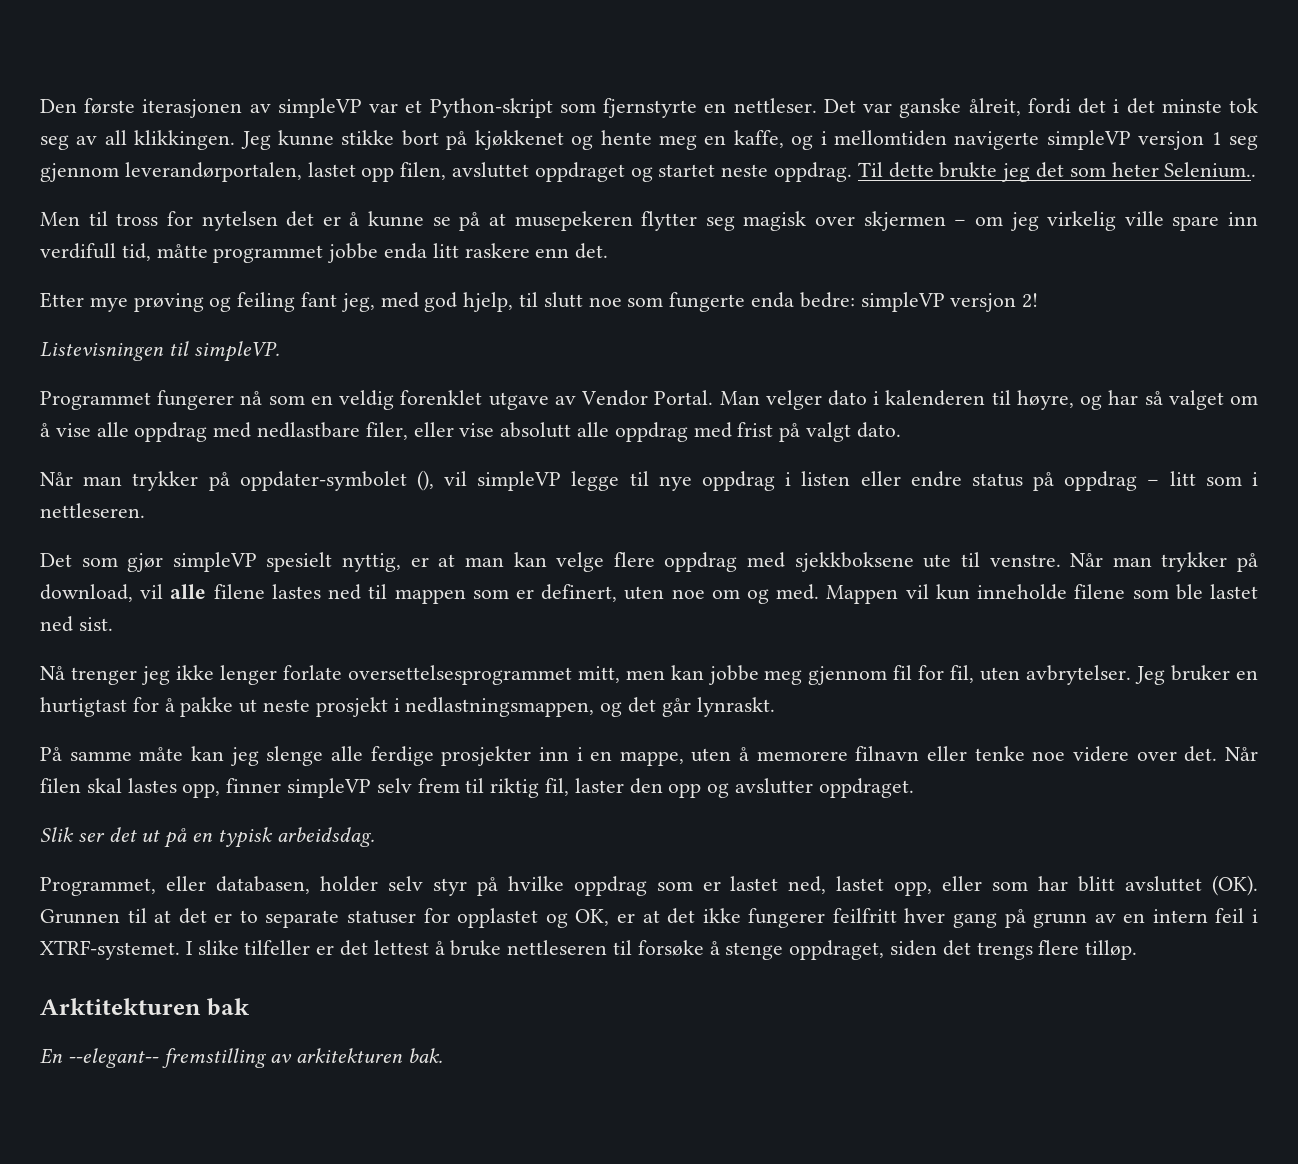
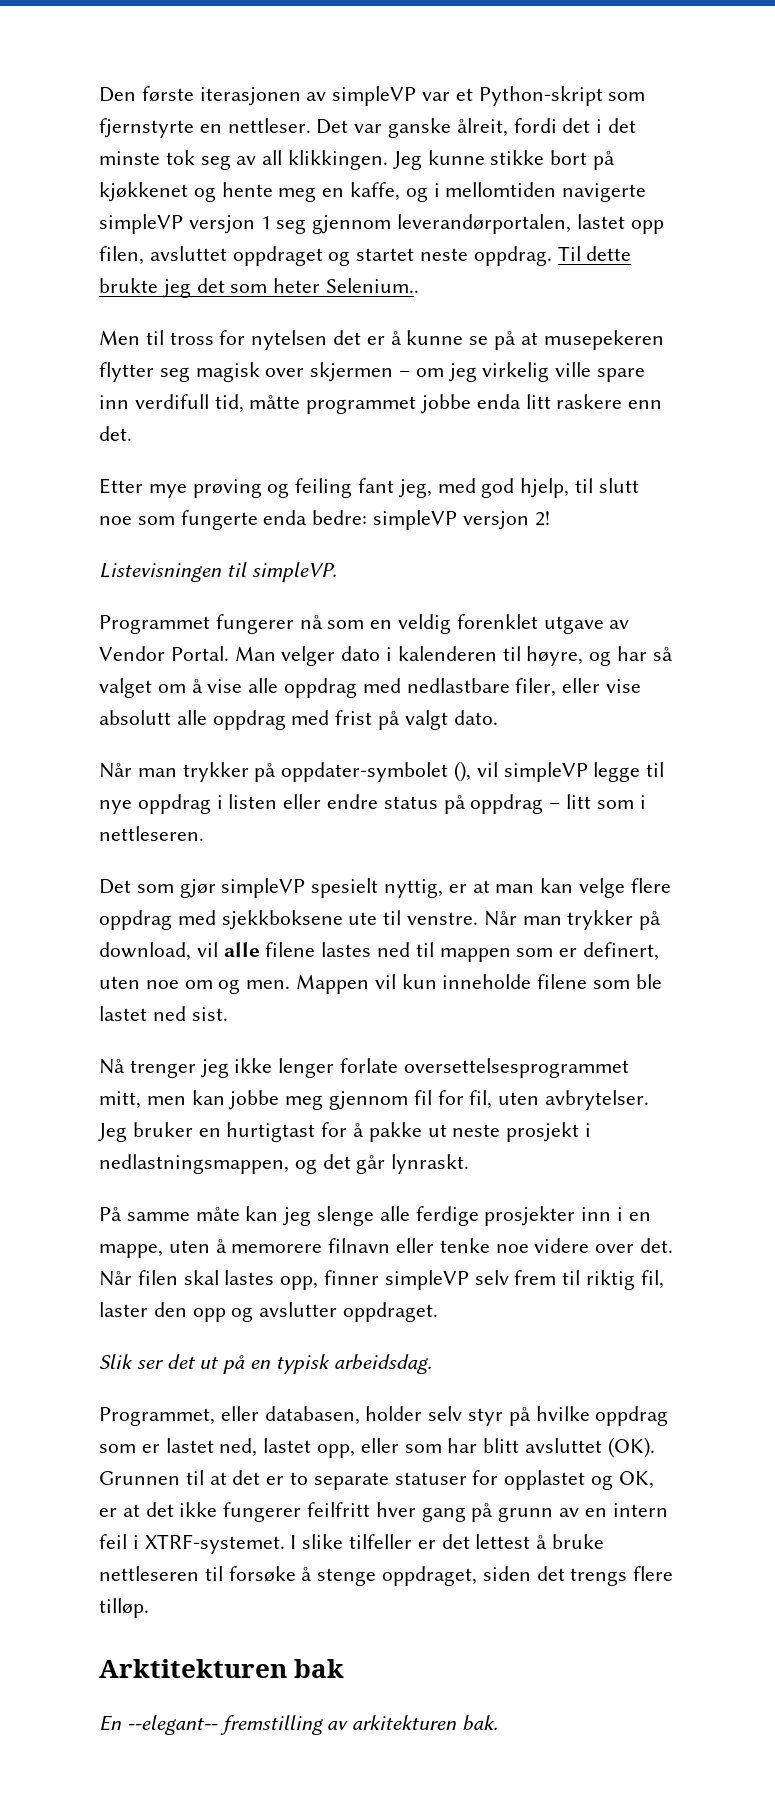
[776,584,820,600] med. -> [246,980,291,989] men.

